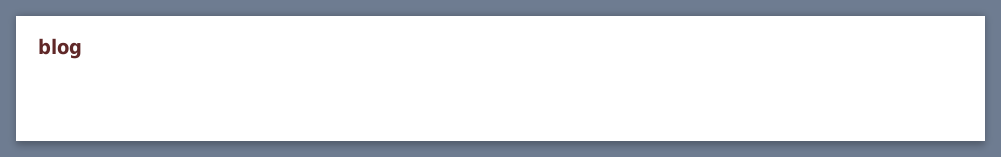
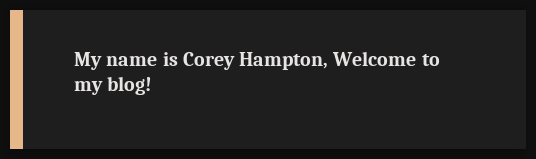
[38,38,82,59] blog -> [74,51,440,70] [74,76,153,95] My name is Corey Hampton, Welcome to my blog!

